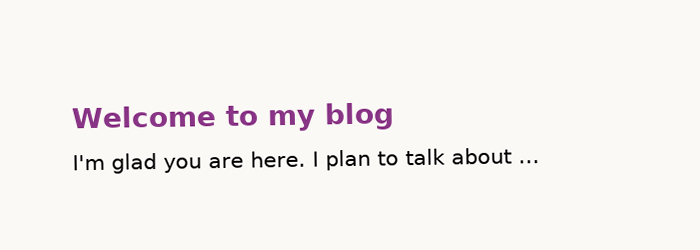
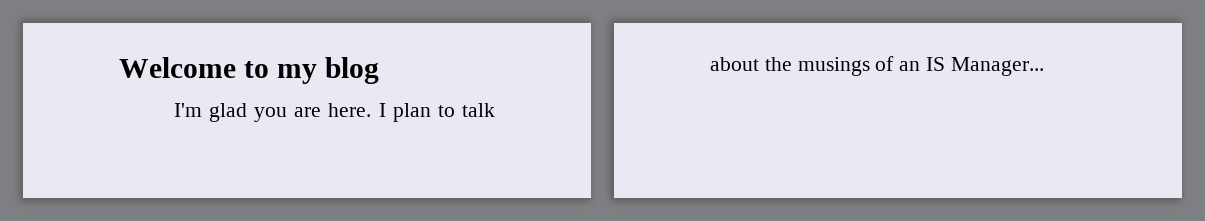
[518,160,540,164] ... -> [764,56,1044,76] the musings of an IS Manager...

